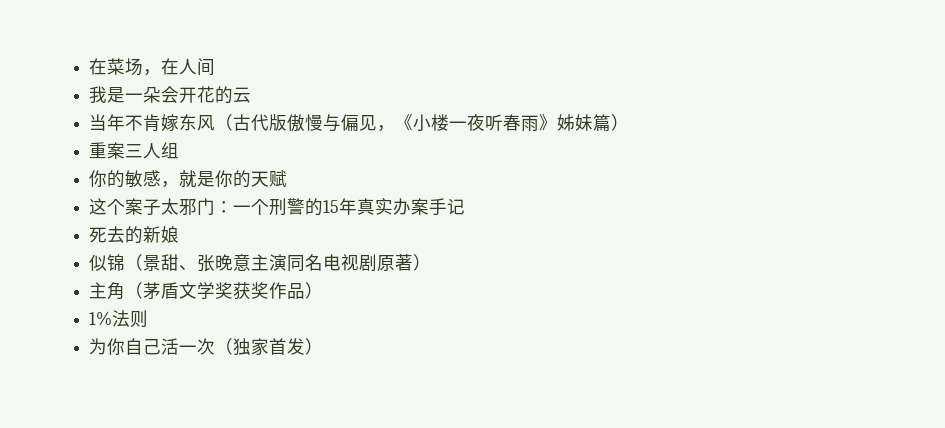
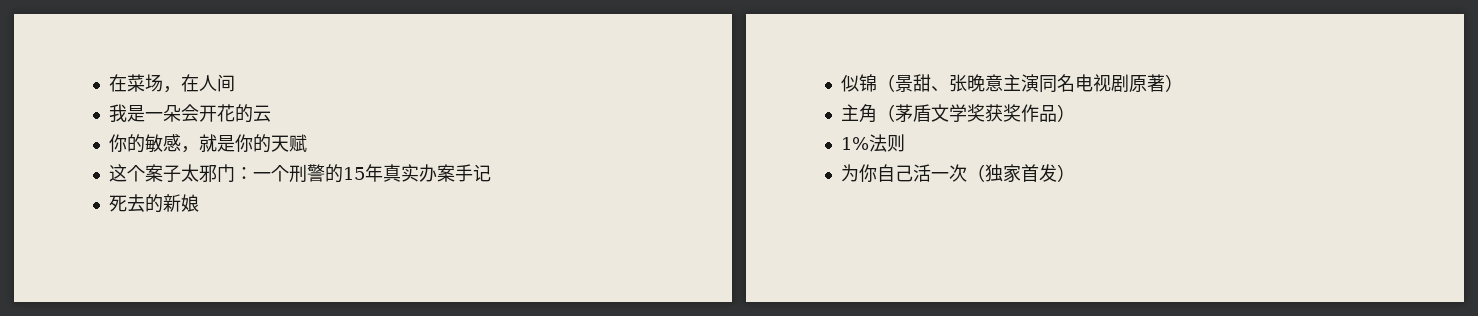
[89,114,630,132] [89,142,180,159] // 当年不肯嫁东风（古代版傲慢与偏见，《小楼一夜听春雨》姊妹篇） // 重案三人组 -> (271, 113) none

